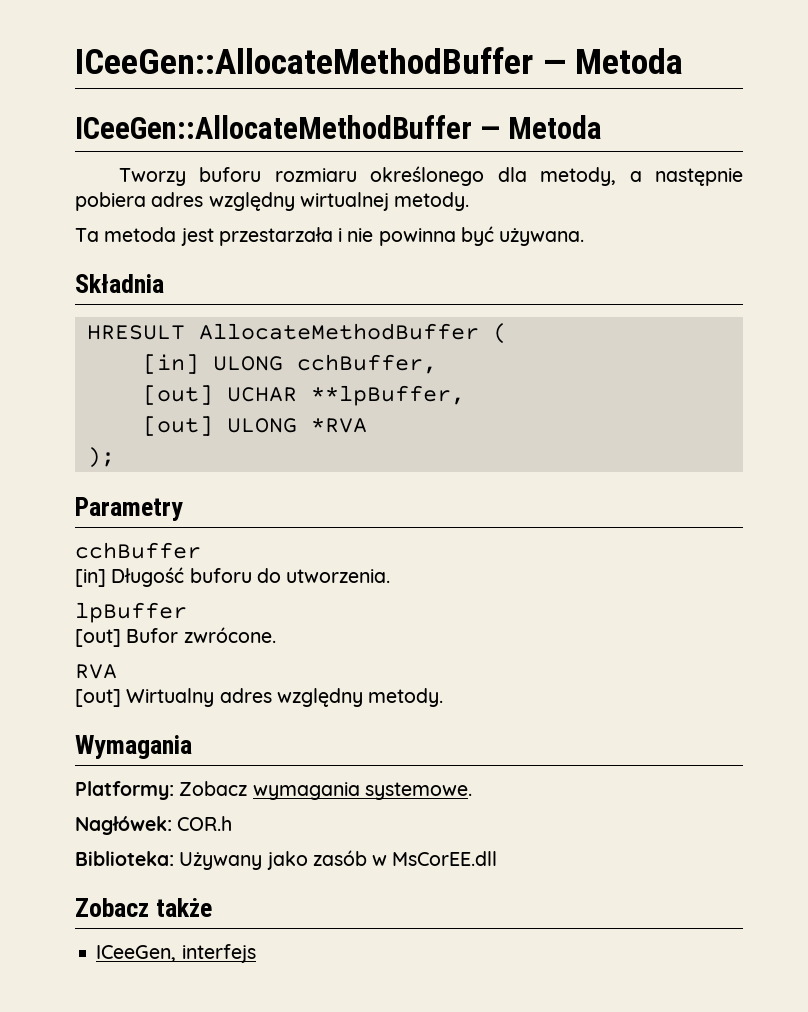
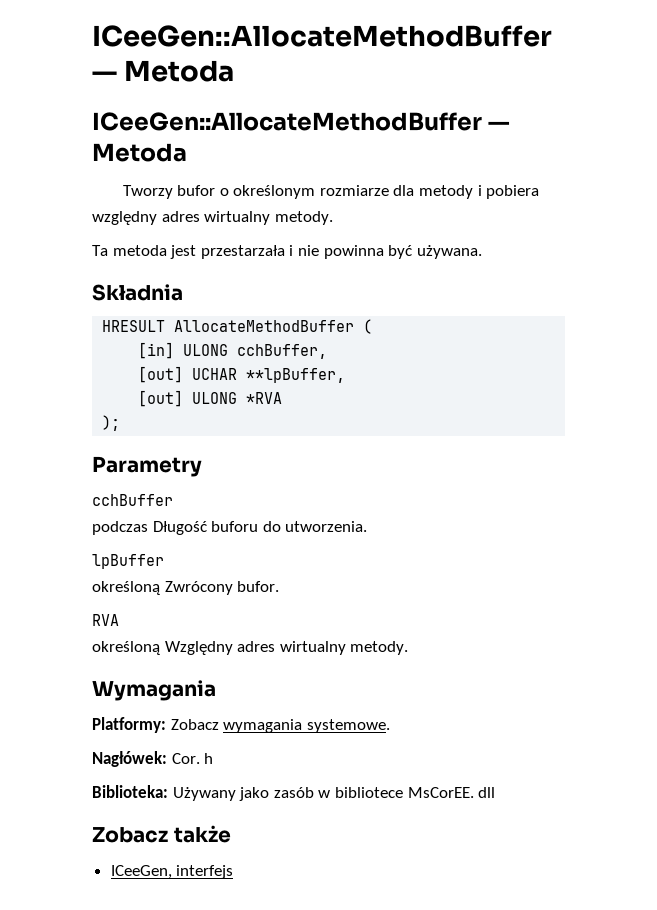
[199,166,744,186] [75,192,389,211] buforu rozmiaru określonego dla metody, a następnie pobiera adres względny wirtualnej -> [177,185,540,199] [92,211,271,225] bufor o określonym rozmiarze dla metody i pobiera względny adres wirtualny
[75,569,106,587] [in] -> [92,521,148,535] podczas
[75,627,276,647] [75,664,117,679] [75,688,363,707] [out] Bufor zwrócone. // RVA // [out] Wirtualny adres względny -> [92,581,280,595] [92,614,119,626] [92,641,346,655] określoną Zwrócony bufor. // RVA // określoną Względny adres wirtualny
[177,816,233,831] COR.h -> [171,753,214,764] Cor. h
[392,851,498,866] MsCorEE.dll -> [334,787,496,798] bibliotece MsCorEE. dll

